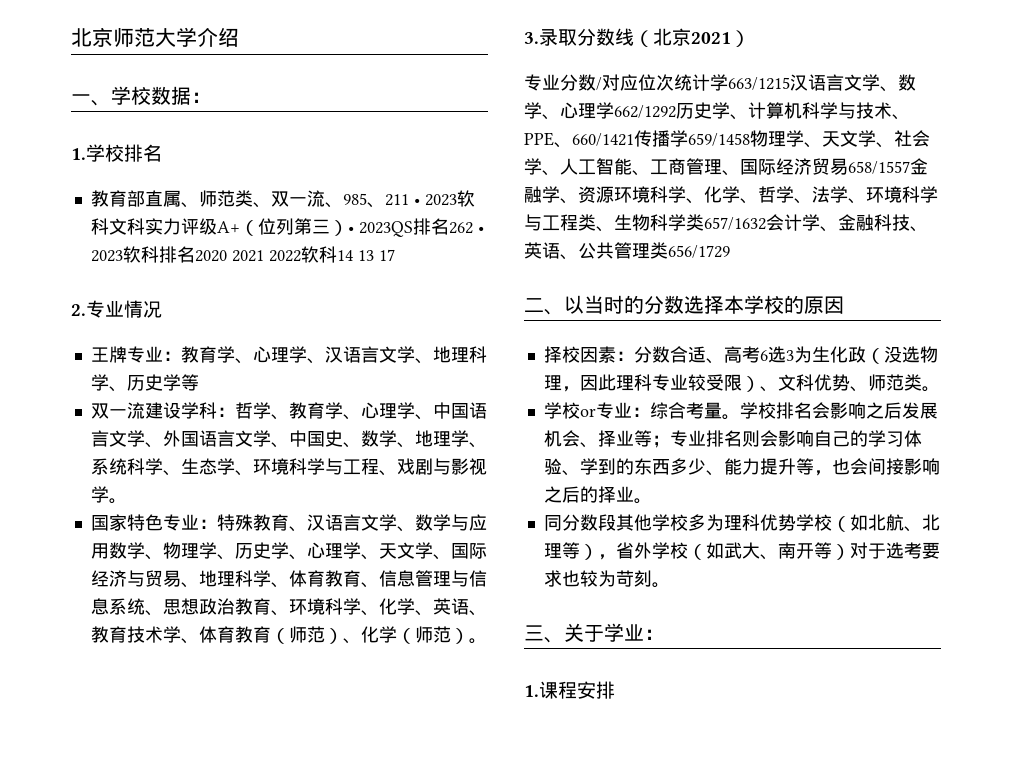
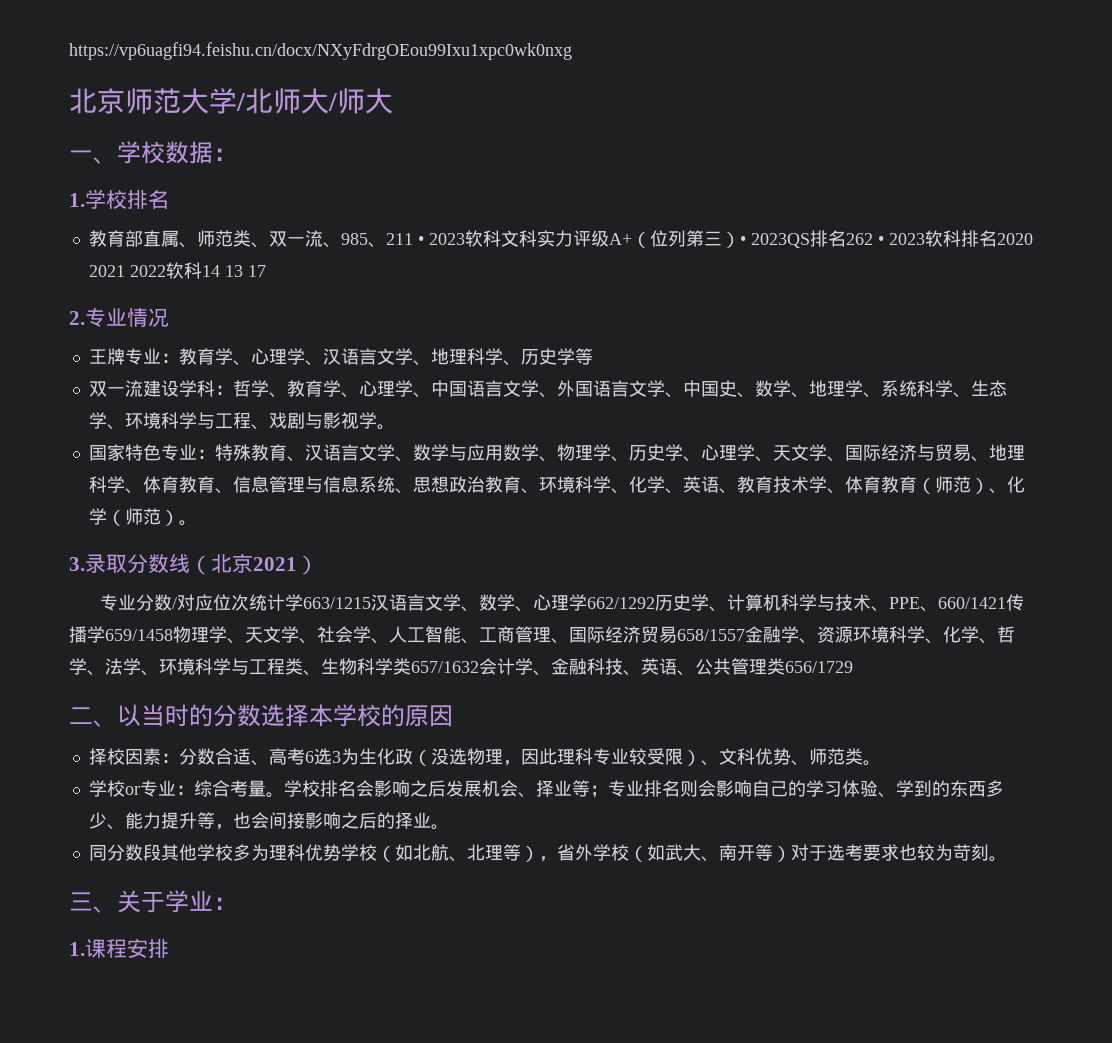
(71, 37) none -> [69,42,572,60] https://vp6uagfi94.feishu.cn/docx/NXyFdrgOEou99Ixu1xpc0wk0nxg //
[197,28,239,47] 介绍 -> [236,88,393,114] /北师大/师大

